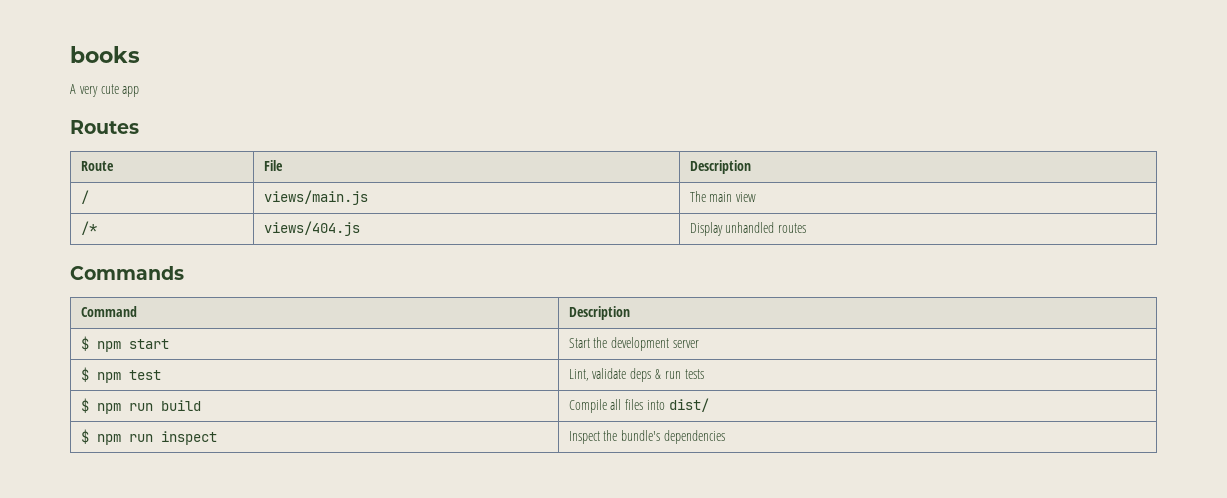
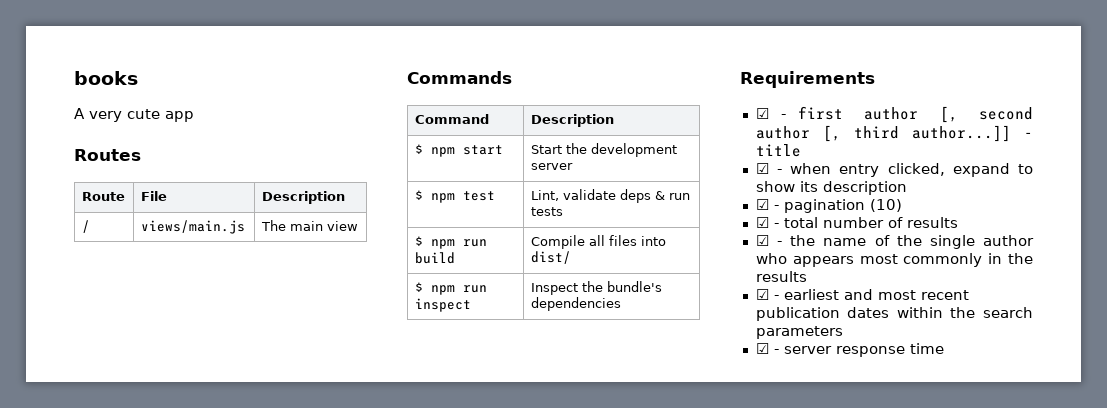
[80,221,97,235] [263,221,360,236] [689,222,807,236] // /* | views/404.js | Display unhandled routes -> (358, 226) none
(725, 437) none -> [740,71,875,88] [755,106,1033,123] [755,125,1033,142] [755,144,801,157] [755,163,1033,177] [755,181,907,195] [755,199,902,213] [755,217,958,228] [755,235,1034,249] [755,253,1033,267] [755,271,807,282] [755,289,969,300] [755,307,1033,321] [755,326,843,339] [755,343,944,357] // Requirements // ☑ - first author [, second author [, third author...]] - title // ☑ - when entry clicked, expand to show its description // ☑ - pagination (10) // ☑ - total number of results // ☑ - the name of the single author who appears most commonly in the results // ☑ - earliest and most recent publication dates within the search parameters // ☑ - server response time

